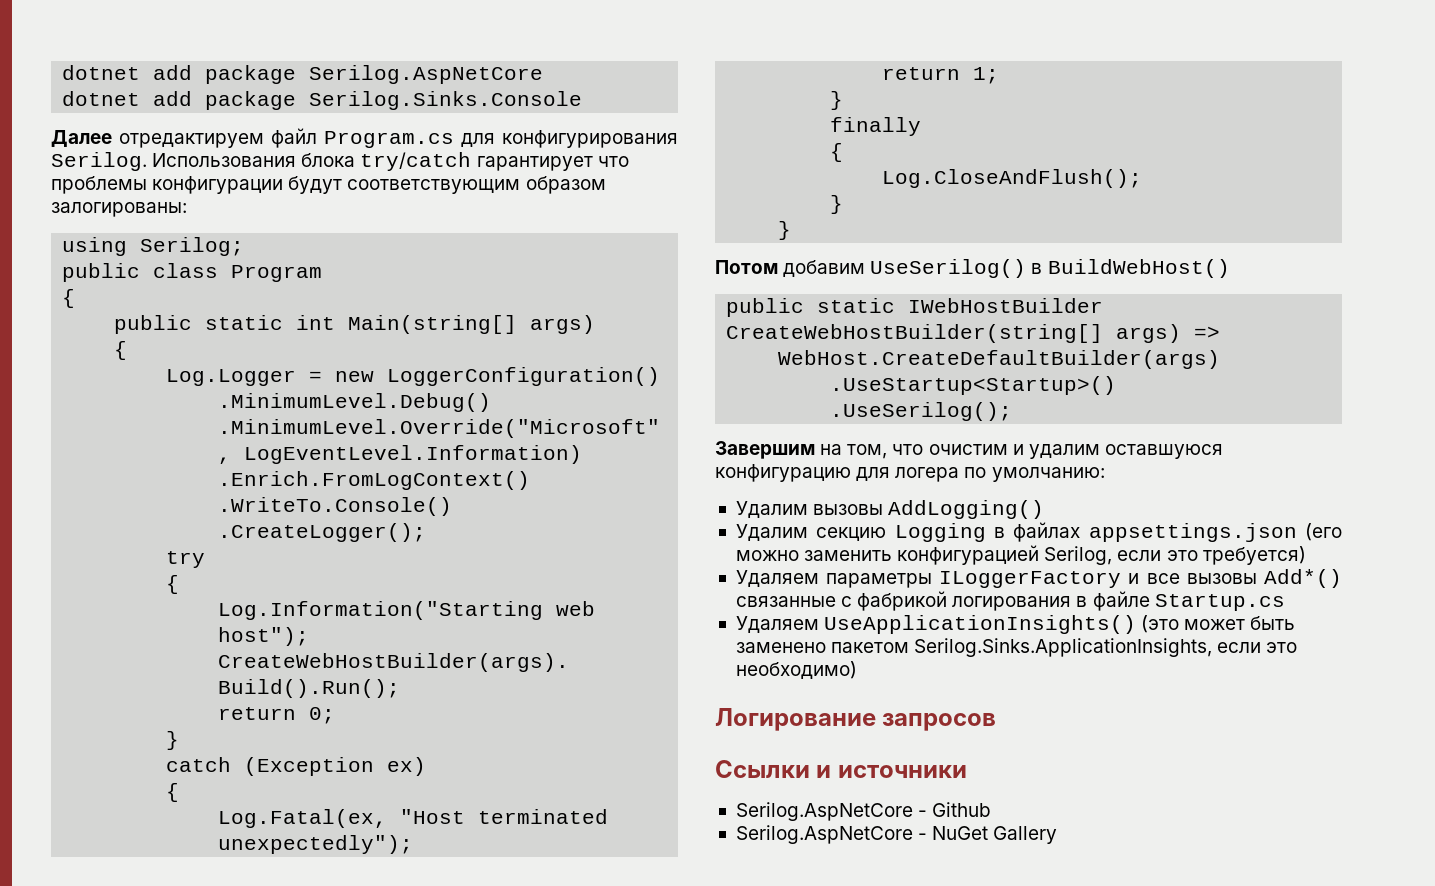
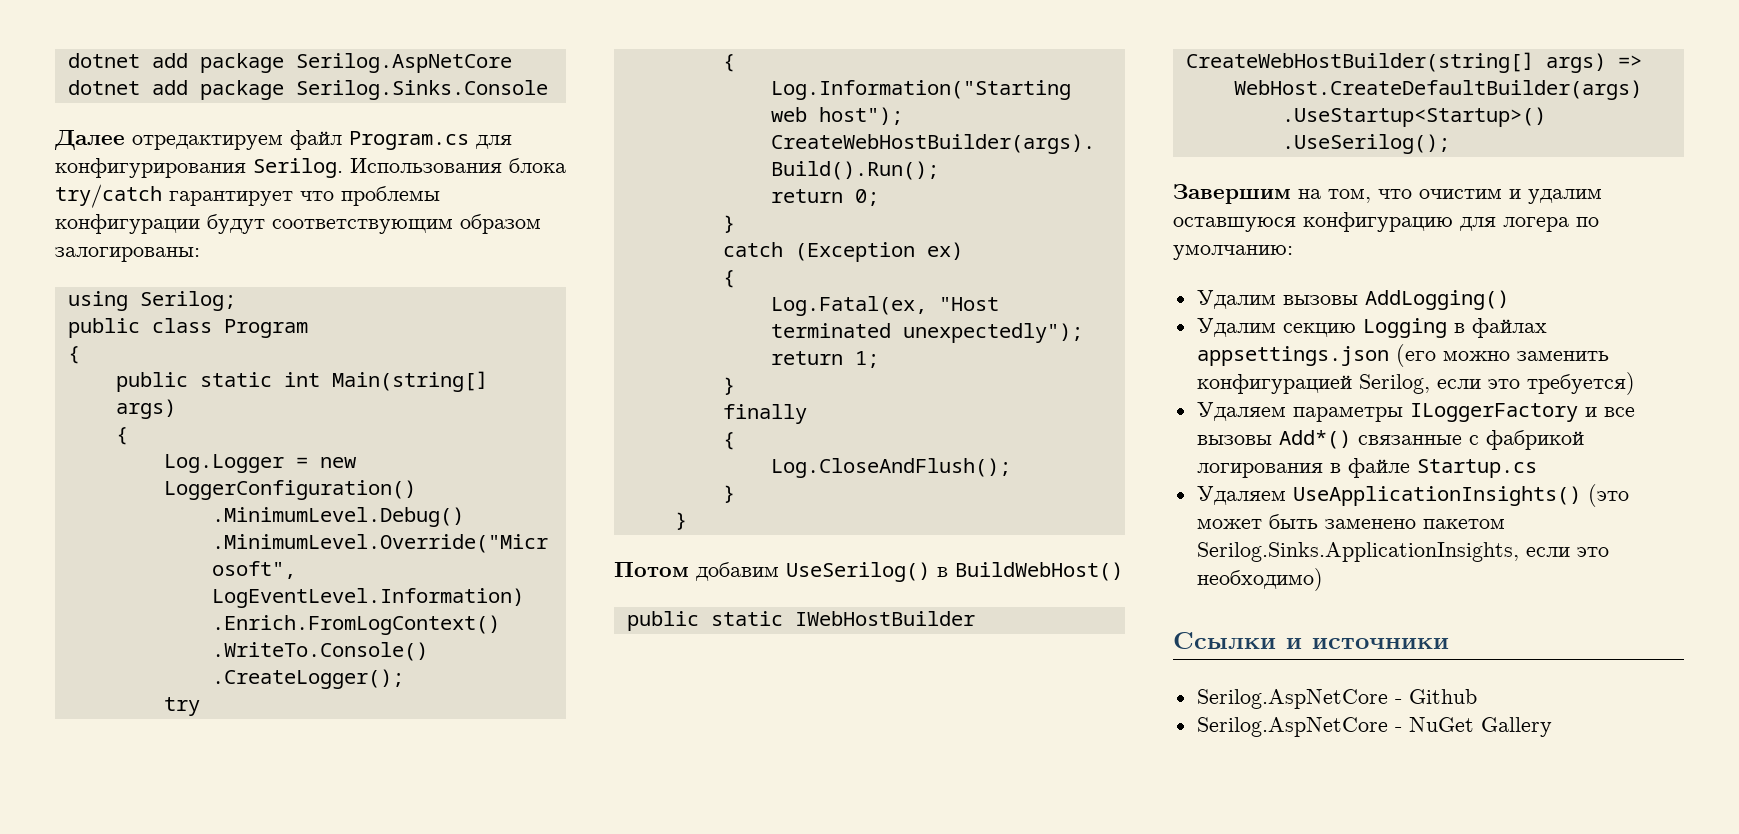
[715,708,997,731] // Логирование запросов -> (1323, 579) none

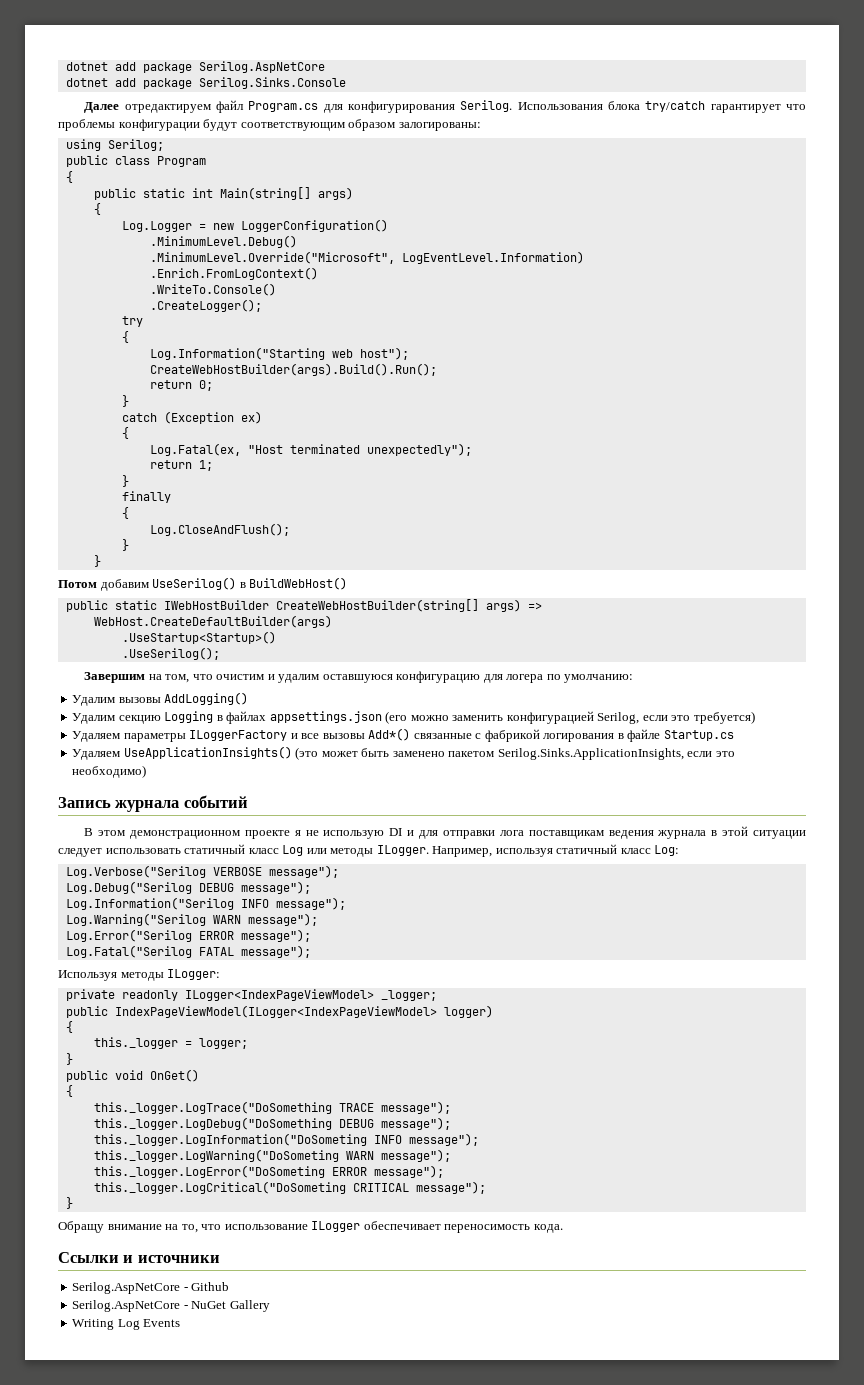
(1323, 579) none -> [58,795,248,812] [84,826,806,839] [58,844,680,857] [65,865,339,878] [65,881,311,894] [65,897,346,910] [65,913,318,926] [65,929,311,942] [65,945,311,958] [58,969,221,981] [65,989,437,1001] [65,1005,493,1018] [65,1021,73,1033] [93,1037,248,1049] [65,1053,73,1065] [65,1069,199,1082] [65,1085,73,1097] [93,1101,451,1114] [93,1117,451,1130] [93,1133,479,1146] [93,1149,451,1162] [93,1165,444,1178] [93,1181,486,1194] [65,1197,73,1209] [58,1221,563,1233] // Запись журнала событий // В этом демонстрационном проекте я не использую DI и для отправки лога поставщикам ведения журнала в этой ситуации следует использовать статичный класс Log или методы ILogger. Например, используя статичный класс Log: // Log.Verbose("Serilog VERBOSE message"); // Log.Debug("Serilog DEBUG message"); // Log.Information("Serilog INFO message"); // Log.Warning("Serilog WARN message"); // Log.Error("Serilog ERROR message"); // Log.Fatal("Serilog FATAL message"); // Используя методы ILogger: // private readonly ILogger<IndexPageViewModel> _logger; // public IndexPageViewModel(ILogger<IndexPageViewModel> logger) // { // this._logger = logger; // } // public void OnGet() // { // this._logger.LogTrace("DoSomething TRACE message"); // this._logger.LogDebug("DoSomething DEBUG message"); // this._logger.LogInformation("DoSometing INFO message"); // this._logger.LogWarning("DoSometing WARN message"); // this._logger.LogError("DoSometing ERROR message"); // this._logger.LogCritical("DoSometing CRITICAL message"); // } // Обращу внимание на то, что использование ILogger обеспечивает переносимость кода.
(1552, 727) none -> [72,1319,181,1330] // Writing Log Events

